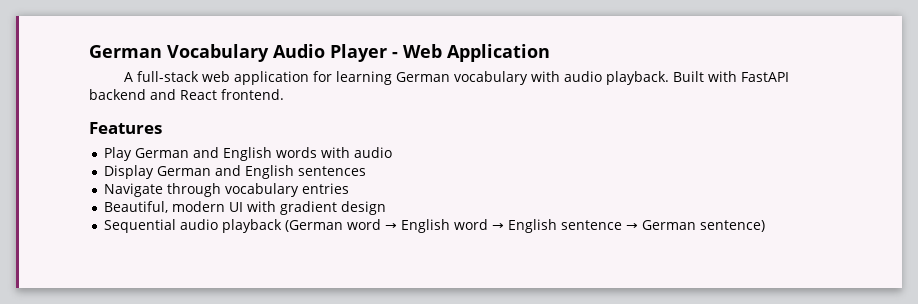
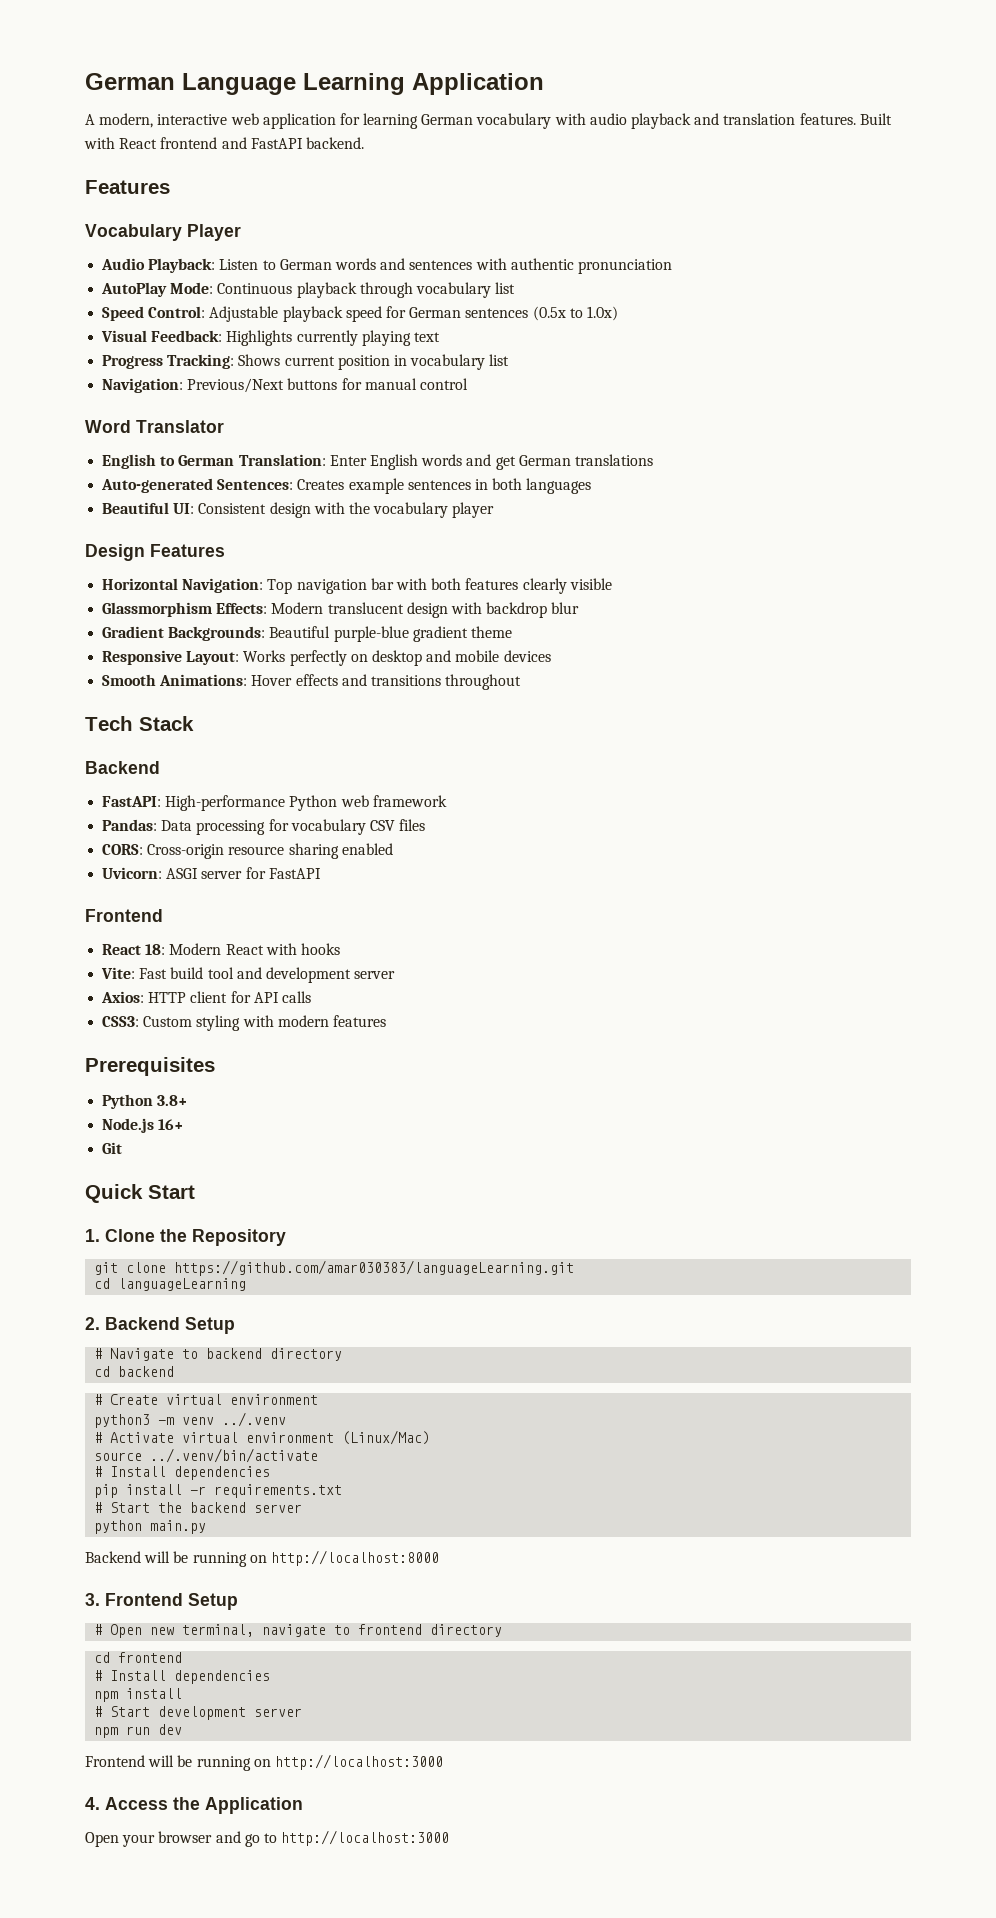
[89,44,442,62] German Vocabulary Audio Player - Web -> [85,73,405,95] German Language Learning
[137,71,200,82] full-stack -> [99,113,228,128] modern, interactive
[606,71,790,85] [89,89,284,100] [89,122,162,134] [104,147,393,161] [104,165,367,179] [104,183,350,197] [104,201,387,215] [104,219,766,233] playback. Built with FastAPI backend and React frontend. // Features // Play German and English words with audio // Display German and English sentences // Navigate through vocabulary entries // Beautiful, modern UI with gradient design // Sequential audio playback (German word → English word → English sentence → German sentence) -> [631,113,892,129] [84,137,364,149] [85,180,170,194] [85,224,241,241] [101,258,672,274] [101,282,516,298] [102,306,618,322] [101,330,440,346] [102,354,510,370] [102,378,468,393] [85,420,224,433] [102,454,653,470] [101,478,592,494] [102,502,495,518] [85,544,225,561] [102,578,612,594] [102,602,580,618] [102,626,512,642] [102,650,551,666] [102,674,522,690] [85,716,194,731] [85,761,160,774] [102,795,447,811] [102,819,426,835] [102,843,393,859] [102,867,321,879] [85,909,163,922] [102,943,340,955] [101,967,396,983] [101,991,311,1003] [102,1015,386,1031] [85,1057,215,1076] [102,1094,188,1109] [102,1118,184,1133] [102,1142,123,1154] [85,1184,195,1203] [85,1229,286,1246] [94,1260,575,1276] [94,1278,247,1291] [85,1317,235,1334] [94,1348,343,1361] [94,1366,175,1377] [94,1394,319,1405] [94,1412,287,1428] [94,1430,431,1445] [94,1448,319,1463] [94,1466,271,1480] [94,1484,343,1498] [94,1502,303,1513] [94,1520,207,1534] [85,1550,439,1567] [85,1593,238,1610] [94,1624,503,1638] [94,1652,183,1663] [94,1670,271,1684] [94,1688,183,1702] [94,1706,303,1720] [94,1724,183,1738] [85,1754,443,1771] [85,1797,303,1814] [85,1830,450,1847] playback and translation features. Built with React frontend and FastAPI backend. // Features // Vocabulary Player // Audio Playback: Listen to German words and sentences with authentic pronunciation // AutoPlay Mode: Continuous playback through vocabulary list // Speed Control: Adjustable playback speed for German sentences (0.5x to 1.0x) // Visual Feedback: Highlights currently playing text // Progress Tracking: Shows current position in vocabulary list // Navigation: Previous/Next buttons for manual control // Word Translator // English to German Translation: Enter English words and get German translations // Auto-generated Sentences: Creates example sentences in both languages // Beautiful UI: Consistent design with the vocabulary player // Design Features // Horizontal Navigation: Top navigation bar with both features clearly visible // Glassmorphism Effects: Modern translucent design with backdrop blur // Gradient Backgrounds: Beautiful purple-blue gradient theme // Responsive Layout: Works perfectly on desktop and mobile devices // Smooth Animations: Hover effects and transitions throughout // Tech Stack // Backend // FastAPI: High-performance Python web framework // Pandas: Data processing for vocabulary CSV files // CORS: Cross-origin resource sharing enabled // Uvicorn: ASGI server for FastAPI // Frontend // React 18: Modern React with hooks // Vite: Fast build tool and development server // Axios: HTTP client for API calls // CSS3: Custom styling with modern features // Prerequisites // Python 3.8+ // Node.js 16+ // Git // Quick Start // 1. Clone the Repository // git clone https://github.com/amar030383/languageLearning.git // cd languageLearning // 2. Backend Setup // # Navigate to backend directory // cd backend // # Create virtual environment // python3 -m venv ../.venv // # Activate virtual environment (Linux/Mac) // source ../.venv/bin/activate // # Install dependencies // pip install -r requirements.txt // # Start the backend server // python main.py // Backend will be running on http://localhost:8000 // 3. Frontend Setup // # Open new terminal, navigate to frontend directory // cd frontend // # Install dependencies // npm install // # Start development server // npm run dev // Frontend will be running on http://localhost:3000 // 4. Access the Application // Open your browser and go to http://localhost:3000

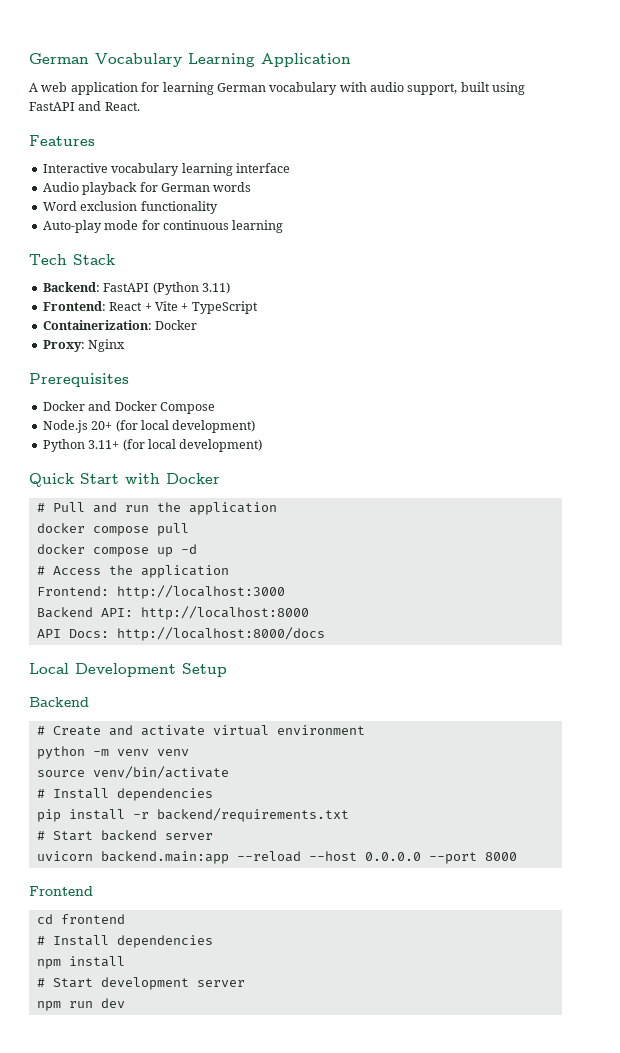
[85,73,296,95] German Language -> [29,53,182,67] German Vocabulary
[99,113,228,128] modern, interactive -> (38, 87) none
[631,113,892,129] [84,137,364,149] [85,180,170,194] [85,224,241,241] [101,258,672,274] [101,282,516,298] [102,306,618,322] [101,330,440,346] [102,354,510,370] [102,378,468,393] [85,420,224,433] [102,454,653,470] [101,478,592,494] [102,502,495,518] [85,544,225,561] [102,578,612,594] [102,602,580,618] [102,626,512,642] [102,650,551,666] [102,674,522,690] [85,716,194,731] [85,761,160,774] [102,795,447,811] [102,819,426,835] [102,843,393,859] [102,867,321,879] [85,909,163,922] [102,943,340,955] [101,967,396,983] [101,991,311,1003] [102,1015,386,1031] [85,1057,215,1076] [102,1094,188,1109] [102,1118,184,1133] [102,1142,123,1154] [85,1184,195,1203] [85,1229,286,1246] [94,1260,575,1276] [94,1278,247,1291] [85,1317,235,1334] [94,1348,343,1361] [94,1366,175,1377] playback and translation features. Built with React frontend and FastAPI backend. // Features // Vocabulary Player // Audio Playback: Listen to German words and sentences with authentic pronunciation // AutoPlay Mode: Continuous playback through vocabulary list // Speed Control: Adjustable playback speed for German sentences (0.5x to 1.0x) // Visual Feedback: Highlights currently playing text // Progress Tracking: Shows current position in vocabulary list // Navigation: Previous/Next buttons for manual control // Word Translator // English to German Translation: Enter English words and get German translations // Auto-generated Sentences: Creates example sentences in both languages // Beautiful UI: Consistent design with the vocabulary player // Design Features // Horizontal Navigation: Top navigation bar with both features clearly visible // Glassmorphism Effects: Modern translucent design with backdrop blur // Gradient Backgrounds: Beautiful purple-blue gradient theme // Responsive Layout: Works perfectly on desktop and mobile devices // Smooth Animations: Hover effects and transitions throughout // Tech Stack // Backend // FastAPI: High-performance Python web framework // Pandas: Data processing for vocabulary CSV files // CORS: Cross-origin resource sharing enabled // Uvicorn: ASGI server for FastAPI // Frontend // React 18: Modern React with hooks // Vite: Fast build tool and development server // Axios: HTTP client for API calls // CSS3: Custom styling with modern features // Prerequisites // Python 3.8+ // Node.js 16+ // Git // Quick Start // 1. Clone the Repository // git clone https://github.com/amar030383/languageLearning.git // cd languageLearning // 2. Backend Setup // # Navigate to backend directory // cd backend -> [407,82,526,95] [29,101,140,111] [29,135,95,146] [42,163,290,176] [42,182,252,195] [42,201,218,214] [42,220,284,233] [29,254,115,265] [42,282,230,295] [42,301,258,314] [42,320,198,330] [42,339,126,352] [29,373,129,387] [42,401,215,414] [42,420,256,433] [42,439,263,452] [29,473,220,487] [36,502,277,515] [36,523,189,536] [36,544,197,557] [36,565,229,578] [36,585,285,599] [36,606,309,620] [36,627,325,641] [29,663,227,677] [29,697,89,707] support, built using FastAPI and React. // Features // Interactive vocabulary learning interface // Audio playback for German words // Word exclusion functionality // Auto-play mode for continuous learning // Tech Stack // Backend: FastAPI (Python 3.11) // Frontend: React + Vite + TypeScript // Containerization: Docker // Proxy: Nginx // Prerequisites // Docker and Docker Compose // Node.js 20+ (for local development) // Python 3.11+ (for local development) // Quick Start with Docker // # Pull and run the application // docker compose pull // docker compose up -d // # Access the application // Frontend: http://localhost:3000 // Backend API: http://localhost:8000 // API Docs: http://localhost:8000/docs // Local Development Setup // Backend
(159, 1399) none -> [108,725,205,736] and activate
[94,1414,151,1428] python3 -> [36,746,85,759] python
[222,1412,287,1427] [94,1430,431,1445] ../.venv // # Activate virtual environment (Linux/Mac) -> [156,749,189,756] venv
[150,1448,319,1463] ../.venv/bin/activate -> [92,766,229,779] venv/bin/activate
[214,1484,343,1498] [94,1502,183,1513] requirements.txt // # Start the -> [156,808,349,822] [36,831,93,841] backend/requirements.txt // # Start
[94,1520,207,1534] [85,1550,439,1567] [85,1593,238,1610] [94,1624,503,1638] python main.py // Backend will be running on http://localhost:8000 // 3. Frontend Setup // # Open new terminal, navigate to frontend directory -> [36,851,517,864] [29,886,93,896] uvicorn backend.main:app --reload --host 0.0.0.0 --port 8000 // Frontend
[85,1754,443,1771] [85,1797,303,1814] [85,1830,450,1847] // Frontend will be running on http://localhost:3000 // 4. Access the Application // Open your browser and go to http://localhost:3000 -> (125, 1003) none

